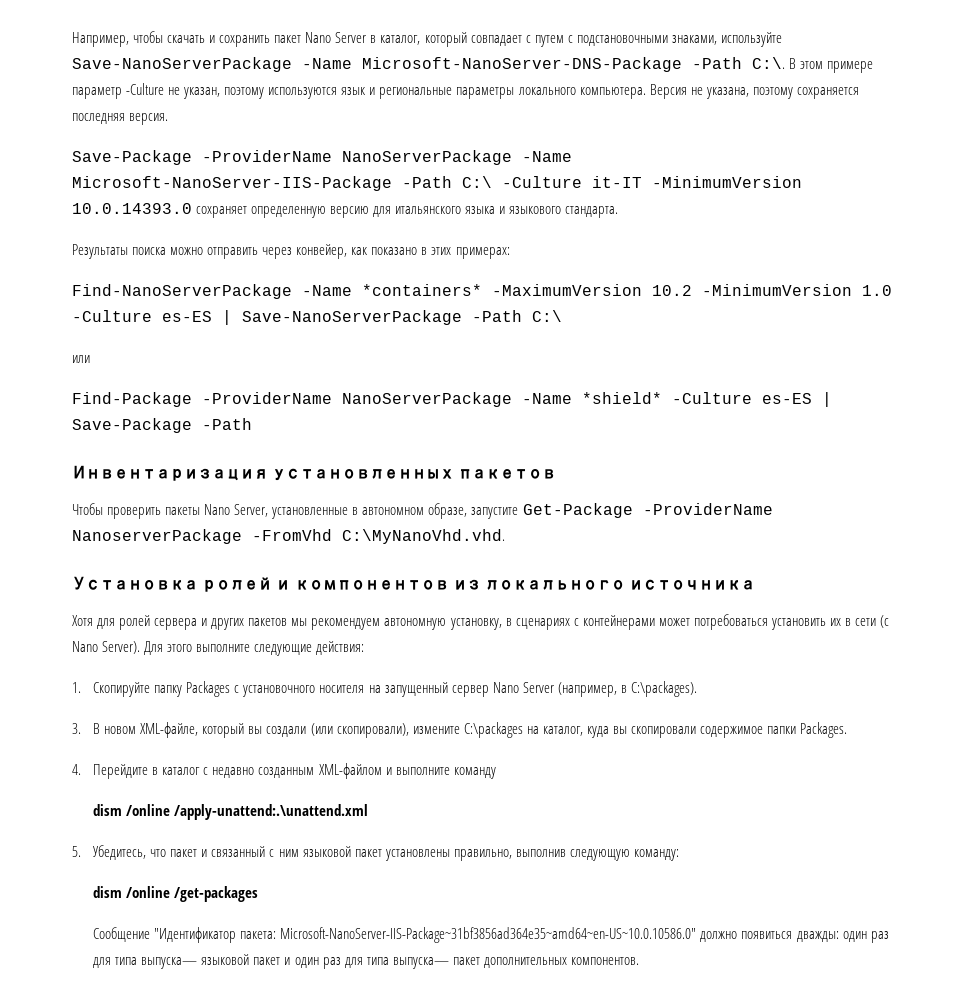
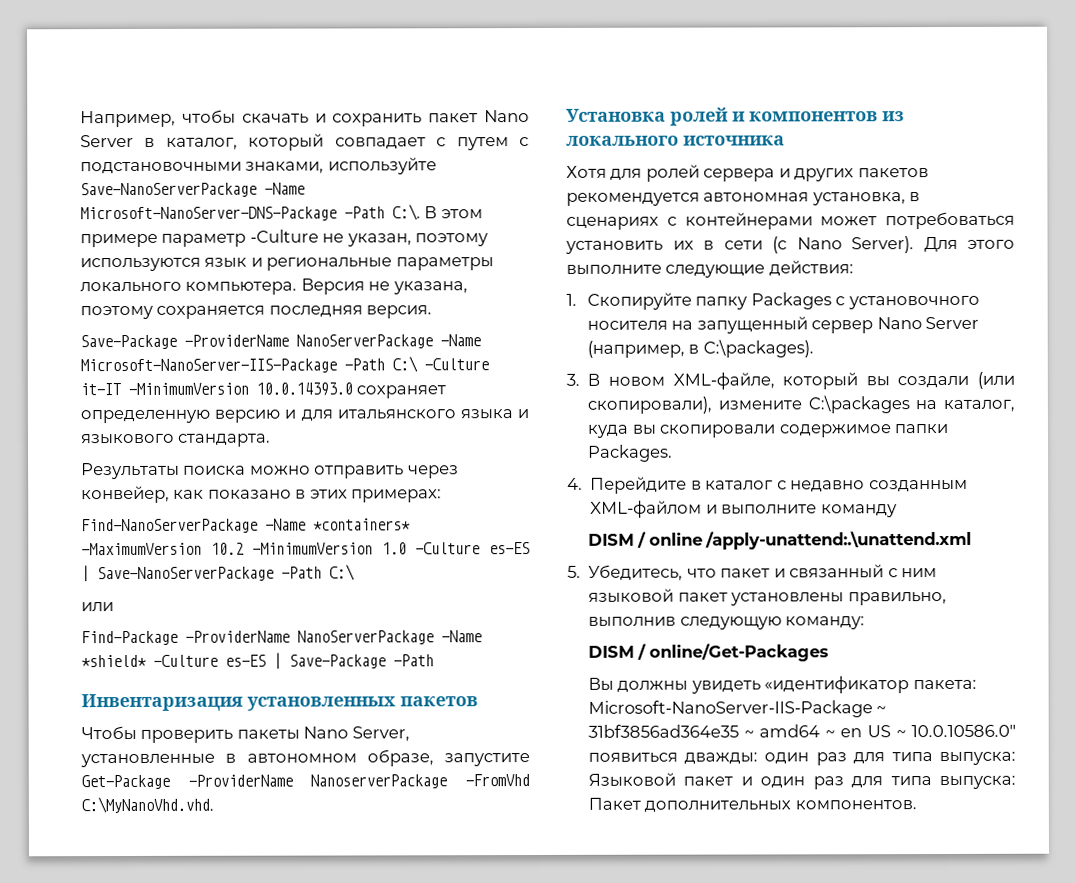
(370, 212) none -> [284,409,297,419] и
[291,618,502,630] мы рекомендуем автономную установку, -> [566,192,906,206] рекомендуется автономная установка,
[93,804,171,816] dism /online -> [587,531,703,548] DISM / online
[93,886,259,902] [93,927,738,943] dism /online /get-packages // Сообщение "Идентификатор пакета: Microsoft-NanoServer-IIS-Package~31bf3856ad364e35~amd64~en-US~10.0.10586.0" должно -> [587,643,829,662] [587,676,977,694] [587,700,887,718] [587,724,1016,738] DISM / online/Get-Packages // Вы должны увидеть «идентификатор пакета: Microsoft-NanoServer-IIS-Package ~ 31bf3856ad364e35 ~ amd64 ~ en US ~ 10.0.10586.0"
[141,954,250,969] выпуска— языковой -> [939,751,1016,766] [587,772,676,787] выпуска: Языковой
[392,957,480,969] выпуска— пакет -> [939,775,1016,790] [587,797,641,810] выпуска: Пакет

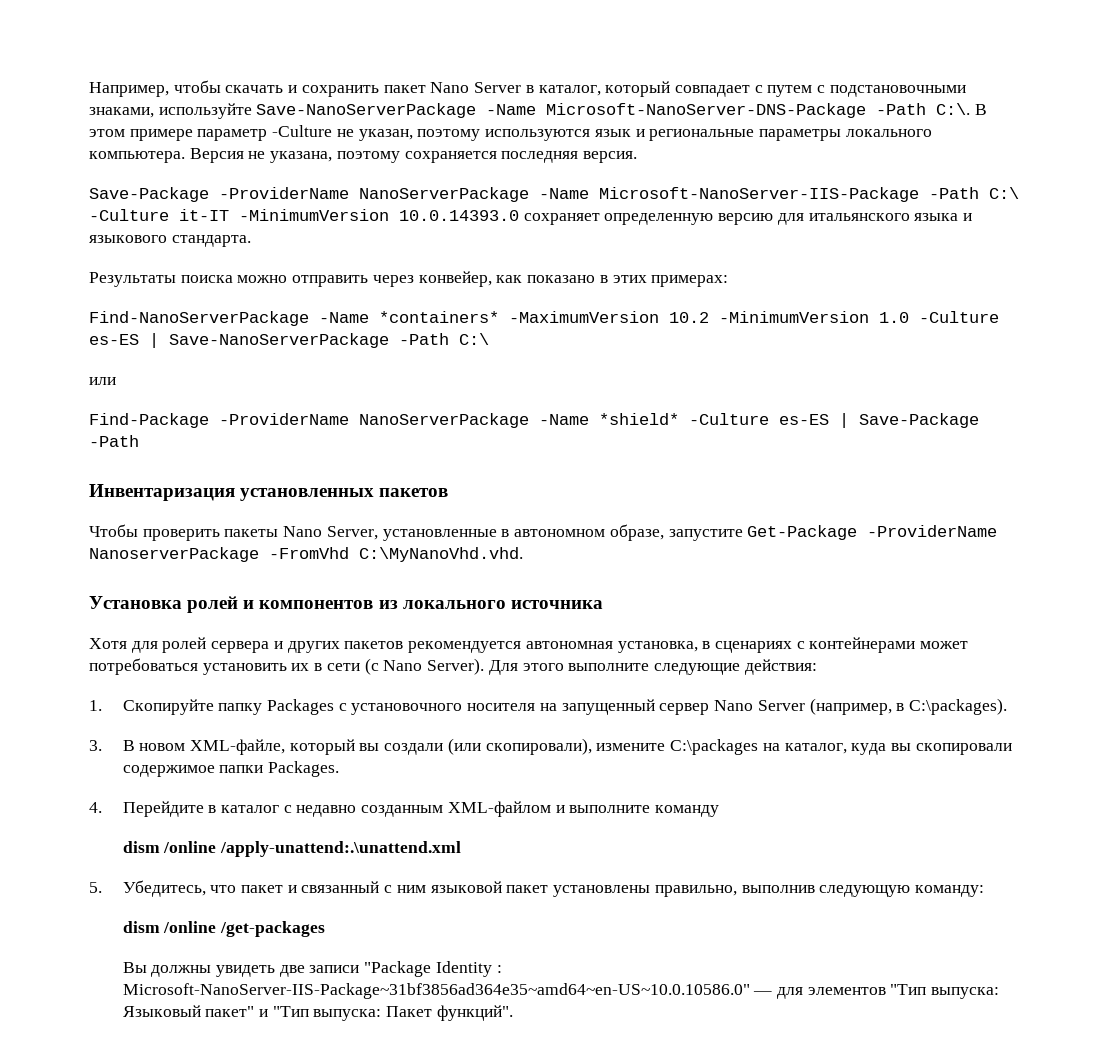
[284,409,297,419] и -> (774, 219) none
[587,531,703,548] DISM / online -> [122,841,217,853] dism /online
[587,643,829,662] DISM / online/Get-Packages -> [122,921,326,937] dism /online /get-packages
[764,676,977,694] [587,700,887,718] [587,724,1016,738] [587,751,1016,766] [587,772,1016,790] [587,797,917,813] «идентификатор пакета: Microsoft-NanoServer-IIS-Package ~ 31bf3856ad364e35 ~ amd64 ~ en US ~ 10.0.10586.0" появиться дважды: один раз для типа выпуска: Языковой пакет и один раз для типа выпуска: Пакет дополнительных компонентов. -> [279,961,502,977] [122,983,1000,999] [122,1005,513,1021] две записи "Package Identity : Microsoft-NanoServer-IIS-Package~31bf3856ad364e35~amd64~en-US~10.0.10586.0" — для элементов "Тип выпуска: Языковый пакет" и "Тип выпуска: Пакет функций".

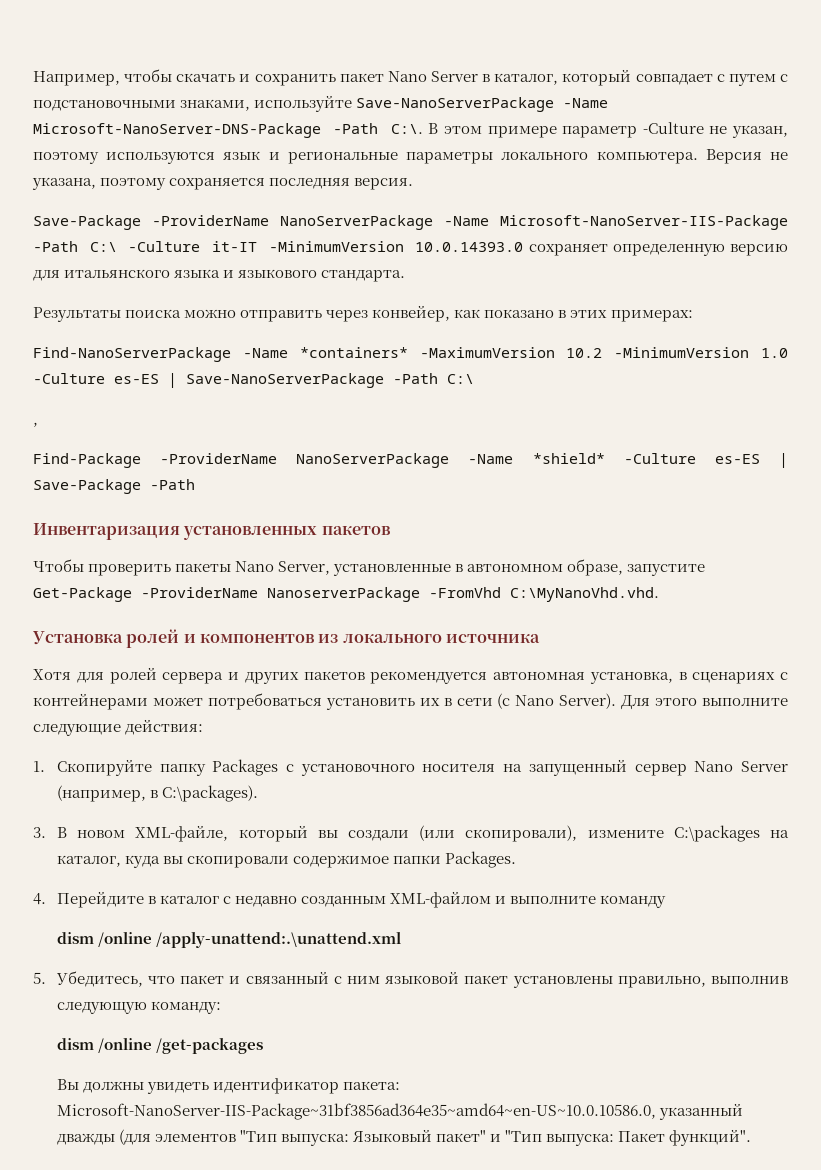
[89,377,116,385] или -> [33,422,38,427] ,
[279,961,502,977] [122,983,804,999] две записи "Package Identity : Microsoft-NanoServer-IIS-Package~31bf3856ad364e35~amd64~en-US~10.0.10586.0" — для -> [213,1078,401,1094] [56,1103,743,1120] [56,1129,151,1145] идентификатор пакета: Microsoft-NanoServer-IIS-Package~31bf3856ad364e35~amd64~en-US~10.0.10586.0, указанный дважды (для

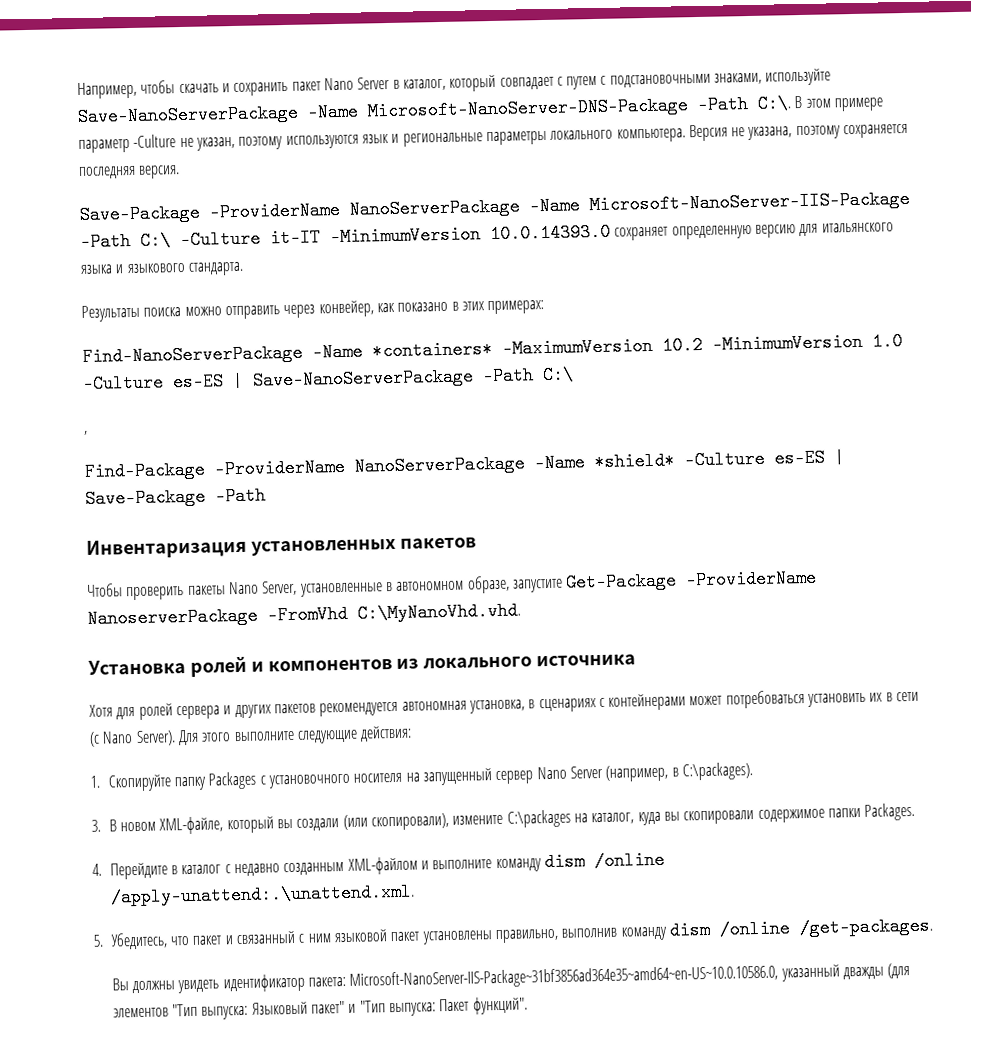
[56,931,401,948] // dism /online /apply-unattend:.\unattend.xml -> [543,850,665,872] [109,882,415,907] dism /online /apply-unattend:.\unattend.xml.
[56,1001,221,1014] [56,1037,263,1054] следующую команду: // dism /online /get-packages -> [620,916,933,941] команду dism /online /get-packages.

